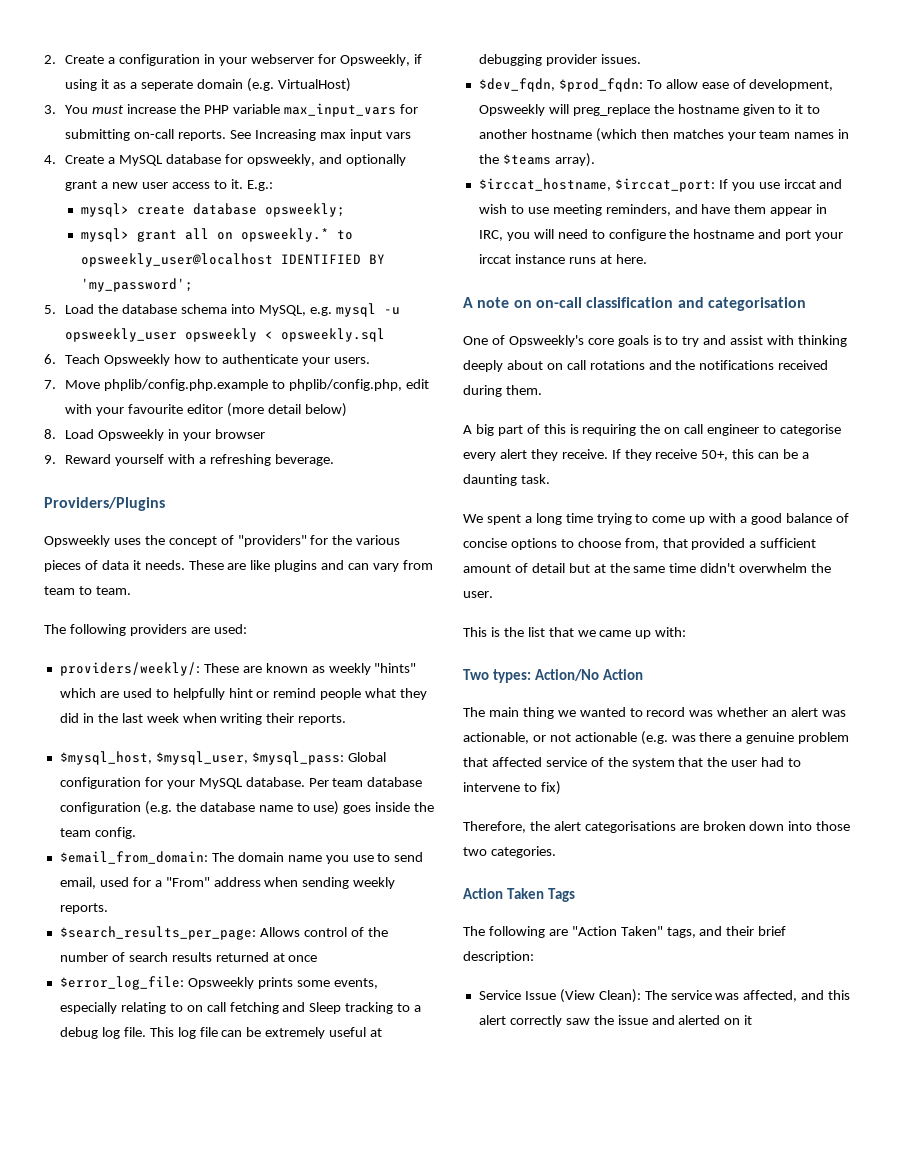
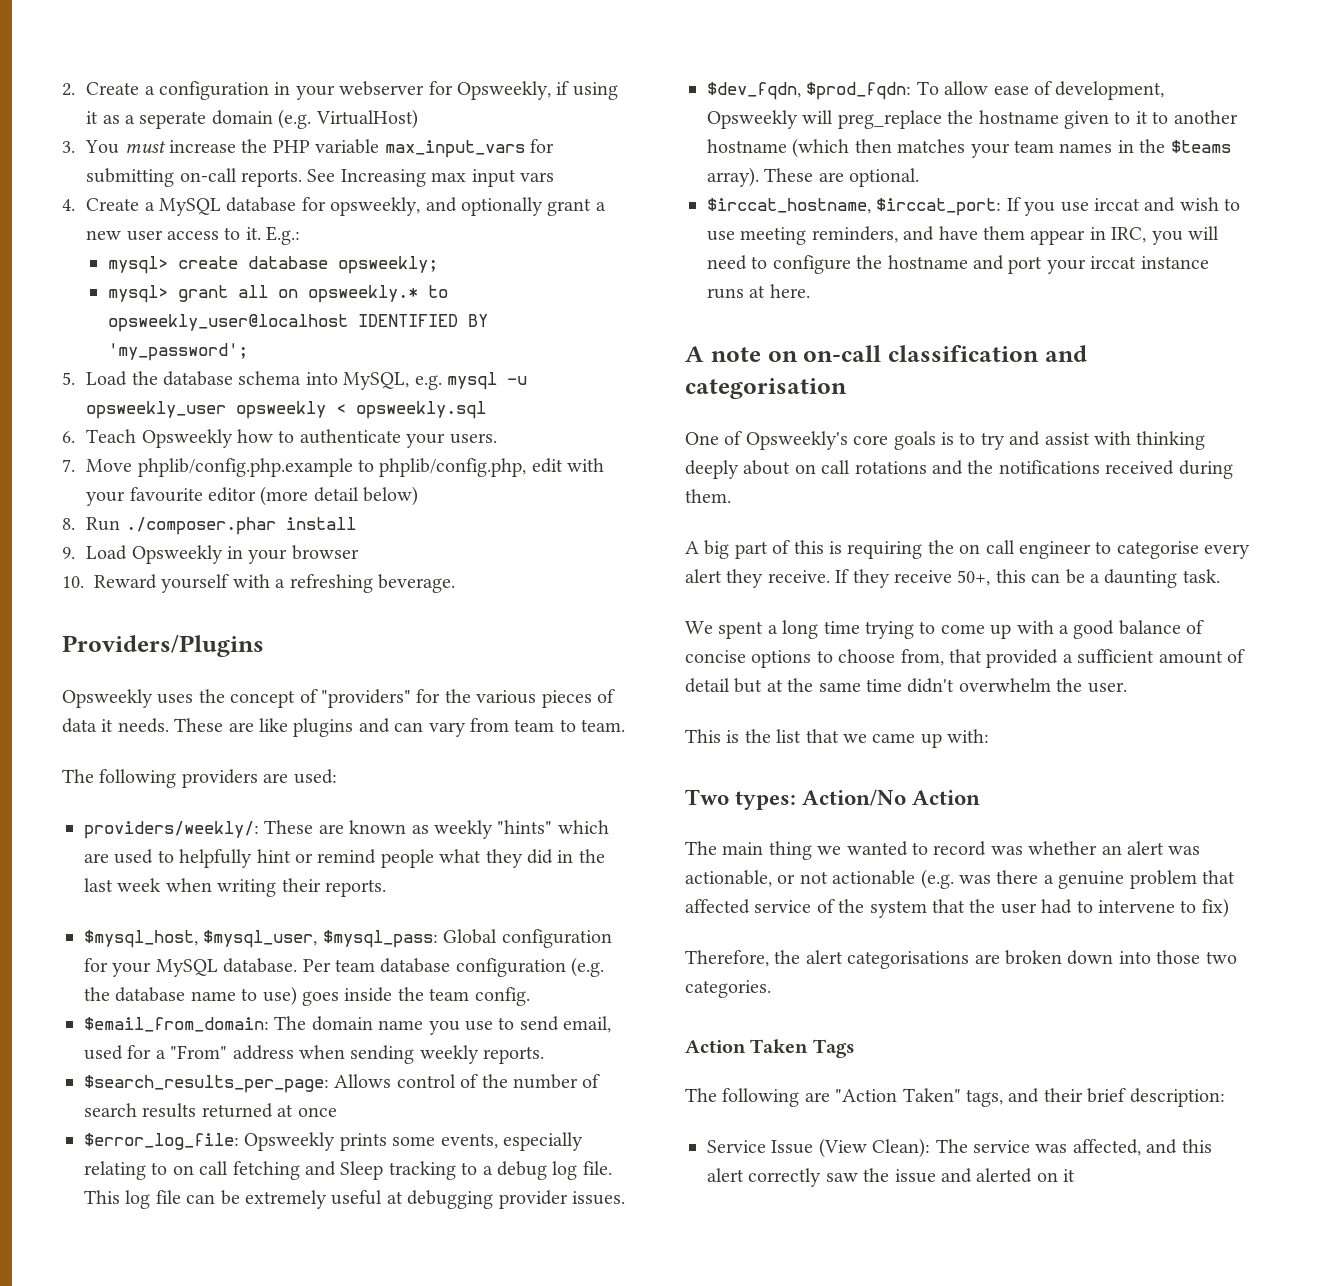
(56, 434) none -> [86,517,356,535] [62,547,75,559] Run ./composer.phar install // 9.
[44,455,56,464] 9. -> [62,576,84,588] 10.
(595, 160) none -> [764,168,920,187] These are optional.

